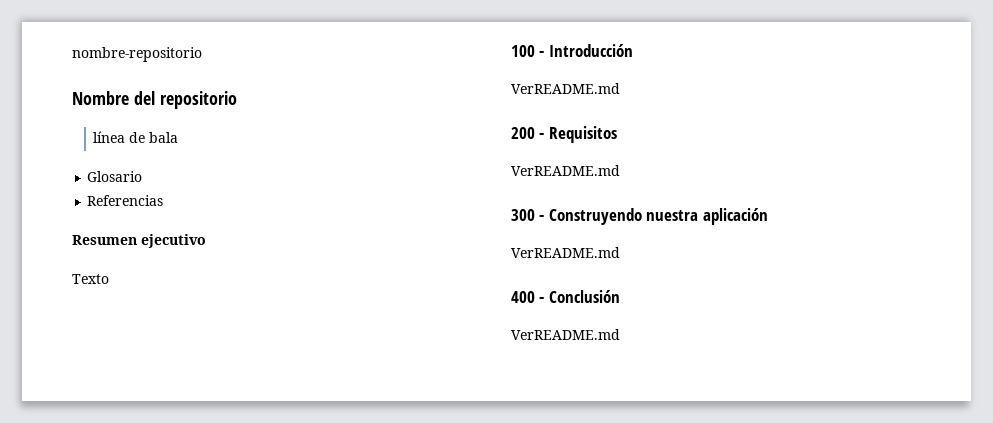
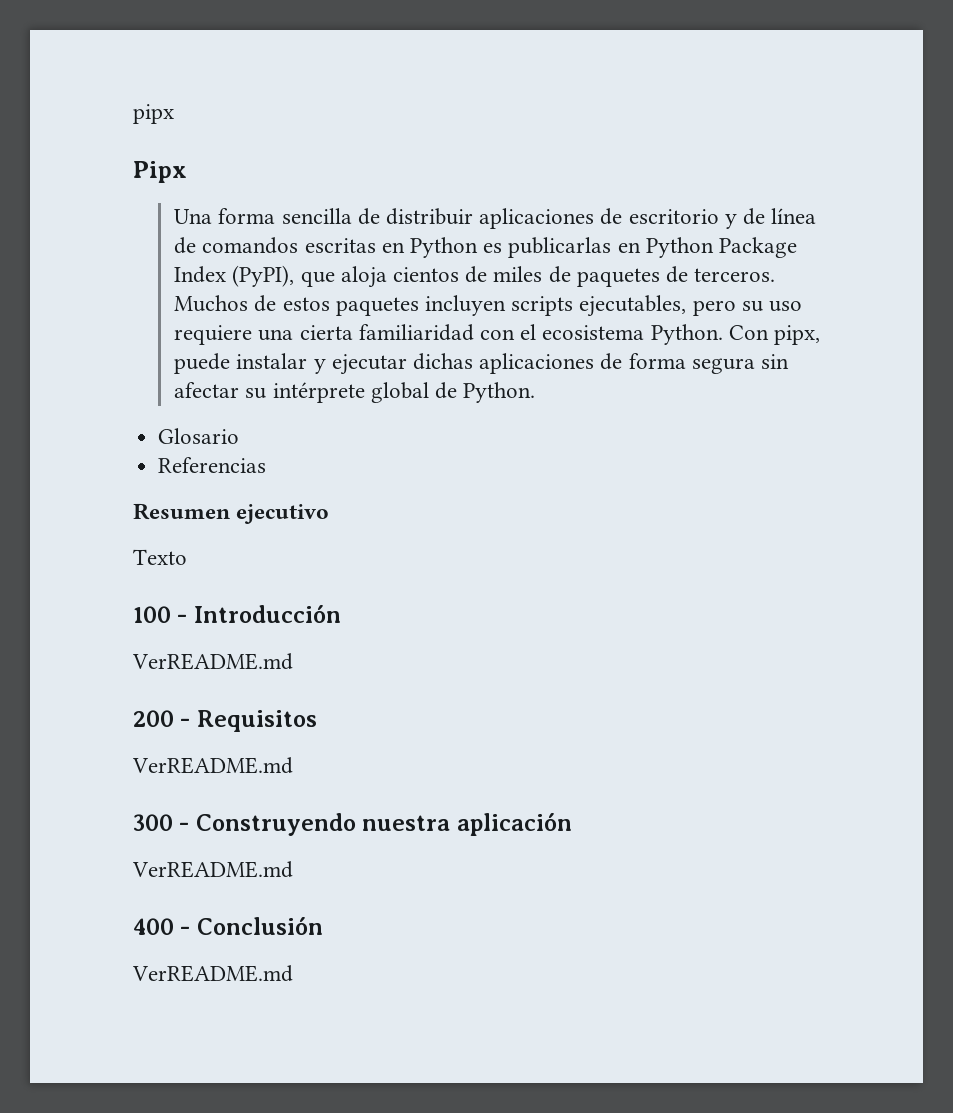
[72,47,202,62] [72,91,237,109] [93,131,179,143] nombre-repositorio // Nombre del repositorio // línea de bala -> [133,104,174,124] [133,161,187,183] [174,208,817,229] [174,237,797,258] [174,265,776,288] [174,295,802,317] [174,324,820,345] [174,353,789,375] [174,382,536,403] pipx // Pipx // Una forma sencilla de distribuir aplicaciones de escritorio y de línea de comandos escritas en Python es publicarlas en Python Package Index (PyPI), que aloja cientos de miles de paquetes de terceros. Muchos de estos paquetes incluyen scripts ejecutables, pero su uso requiere una cierta familiaridad con el ecosistema Python. Con pipx, puede instalar y ejecutar dichas aplicaciones de forma segura sin afectar su intérprete global de Python.

